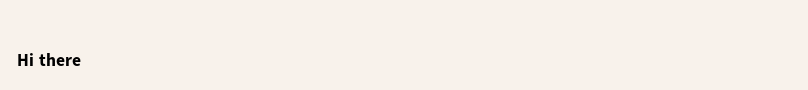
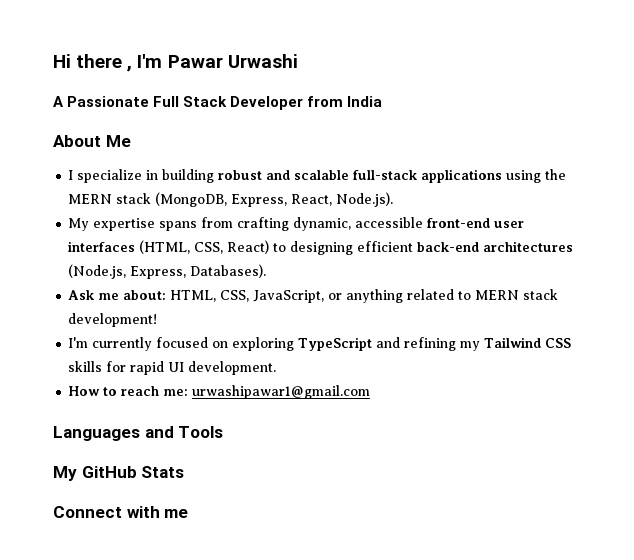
(81, 59) none -> [127,54,298,72] [53,96,383,110] [53,135,131,147] [68,169,567,183] [68,192,394,207] [68,217,525,231] [68,240,574,255] [68,264,267,279] [68,289,559,303] [68,313,158,327] [68,337,572,351] [68,361,277,375] [68,385,371,399] [53,426,224,441] [53,466,185,481] [53,506,189,518] , I'm Pawar Urwashi // A Passionate Full Stack Developer from India // About Me // I specialize in building robust and scalable full-stack applications using the MERN stack (MongoDB, Express, React, Node.js). // My expertise spans from crafting dynamic, accessible front-end user interfaces (HTML, CSS, React) to designing efficient back-end architectures (Node.js, Express, Databases). // Ask me about: HTML, CSS, JavaScript, or anything related to MERN stack development! // I'm currently focused on exploring TypeScript and refining my Tailwind CSS skills for rapid UI development. // How to reach me: urwashipawar1@gmail.com // Languages and Tools // My GitHub Stats // Connect with me

